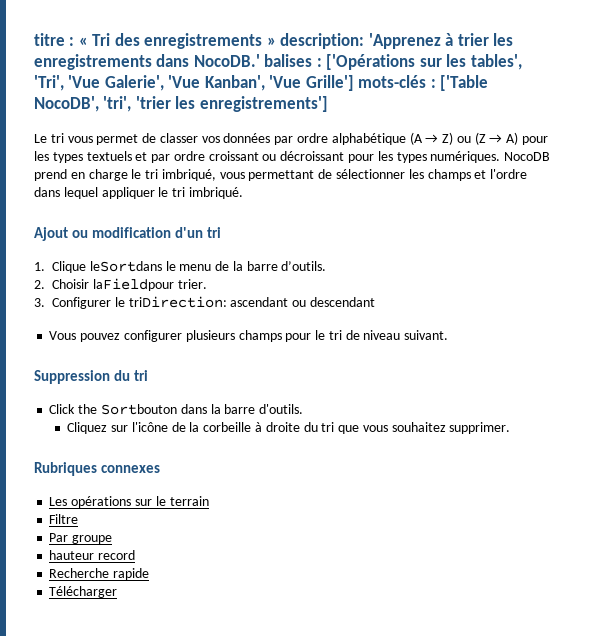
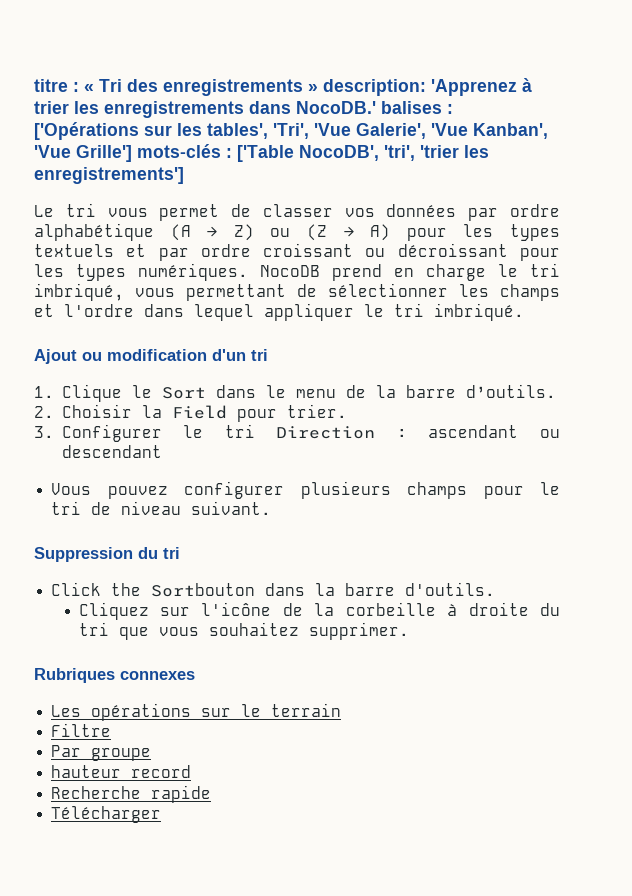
[89,261,162,272] leSortdans -> [131,385,256,399] le Sort dans
[92,278,174,291] laFieldpour -> [141,405,277,422] la Field pour
[128,296,227,308] triDirection: -> [224,424,407,439] tri Direction :

